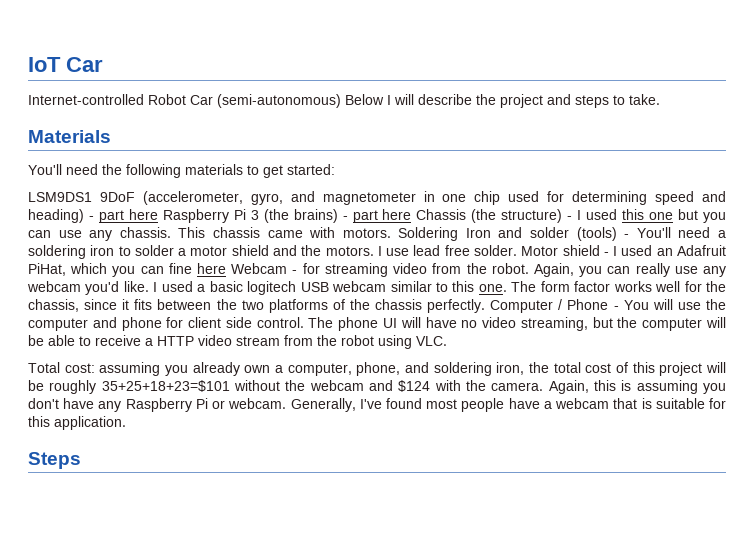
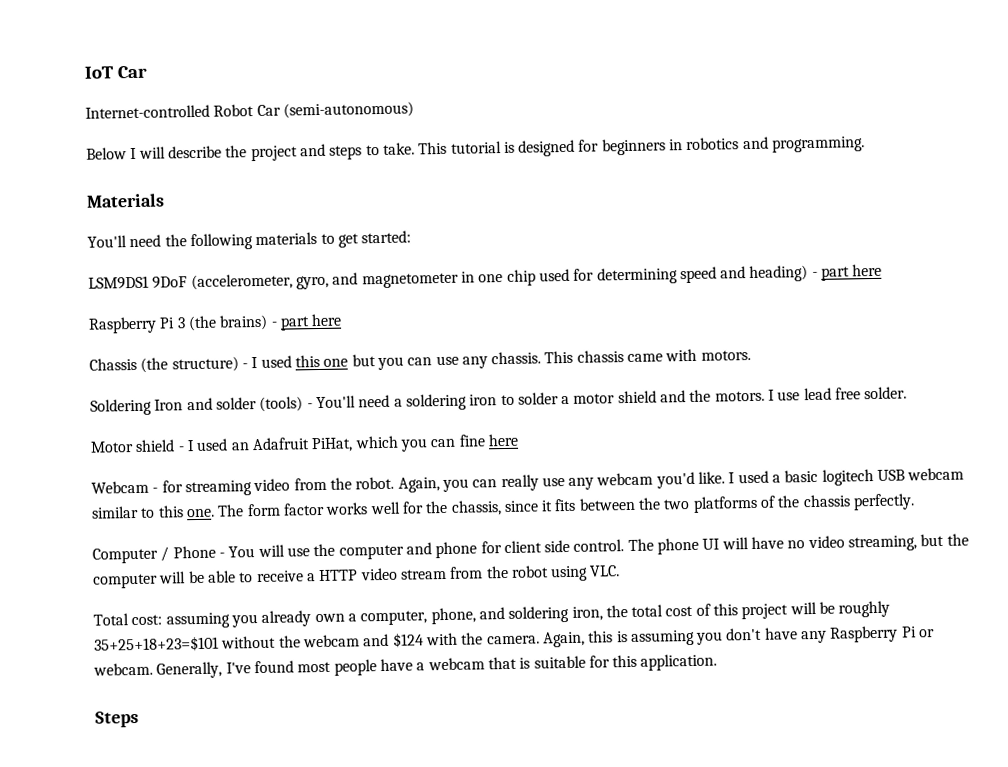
(341, 101) none -> (414, 110) //
(660, 99) none -> [418,136,866,157] This tutorial is designed for beginners in robotics and programming.
(158, 214) none -> (883, 270) //
(412, 214) none -> (343, 320) //
(391, 233) none -> (751, 355) //
(517, 250) none -> (908, 393) //
(227, 268) none -> (519, 440) //
(486, 306) none -> (916, 502) //

